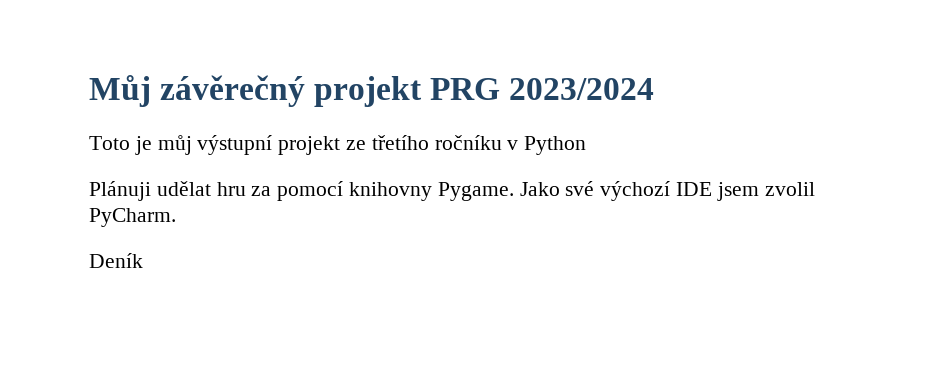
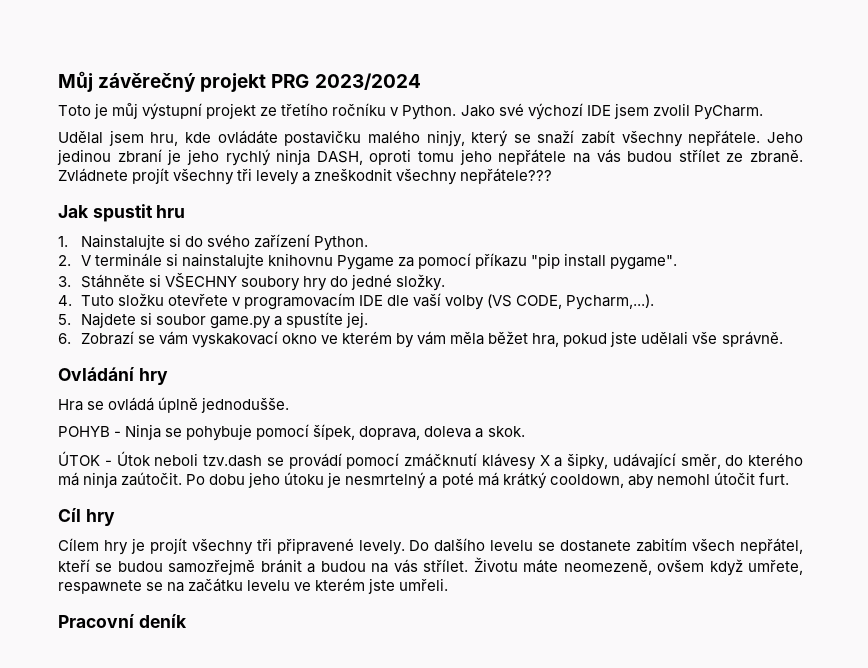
[524,136,587,155] [89,181,514,201] Python // Plánuji udělat hru za pomocí knihovny Pygame. -> [402,105,457,120] Python.
[89,253,143,268] Deník -> [58,130,803,147] [57,149,803,166] [58,168,553,185] [58,204,186,222] [58,234,368,251] [58,253,678,270] [58,272,446,291] [58,293,655,310] [58,312,368,329] [58,331,783,348] [58,367,168,385] [58,397,290,413] [58,424,525,441] [58,451,803,470] [58,472,789,489] [58,508,115,526] [58,538,803,555] [58,557,803,576] [58,578,449,594] [58,614,187,628] Udělal jsem hru, kde ovládáte postavičku malého ninjy, který se snaží zabít všechny nepřátele. Jeho jedinou zbraní je jeho rychlý ninja DASH, oproti tomu jeho nepřátele na vás budou střílet ze zbraně. Zvládnete projít všechny tři levely a zneškodnit všechny nepřátele??? // Jak spustit hru // 1. Nainstalujte si do svého zařízení Python. // 2. V terminále si nainstalujte knihovnu Pygame za pomocí příkazu "pip install pygame". // 3. Stáhněte si VŠECHNY soubory hry do jedné složky. // 4. Tuto složku otevřete v programovacím IDE dle vaší volby (VS CODE, Pycharm,...). // 5. Najdete si soubor game.py a spustíte jej. // 6. Zobrazí se vám vyskakovací okno ve kterém by vám měla běžet hra, pokud jste udělali vše správně. // Ovládání hry // Hra se ovládá úplně jednodušše. // POHYB - Ninja se pohybuje pomocí šípek, doprava, doleva a skok. // ÚTOK - Útok neboli tzv.dash se provádí pomocí zmáčknutí klávesy X a šipky, udávající směr, do kterého má ninja zaútočit. Po dobu jeho útoku je nesmrtelný a poté má krátký cooldown, aby nemohl útočit furt. // Cíl hry // Cílem hry je projít všechny tři připravené levely. Do dalšího levelu se dostanete zabitím všech nepřátel, kteří se budou samozřejmě bránit a budou na vás střílet. Životu máte neomezeně, ovšem když umřete, respawnete se na začátku levelu ve kterém jste umřeli. // Pracovní deník

